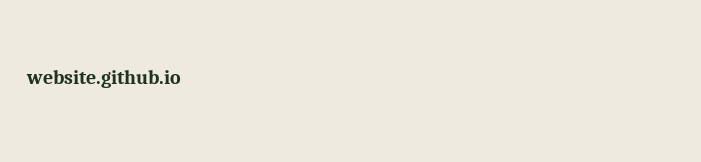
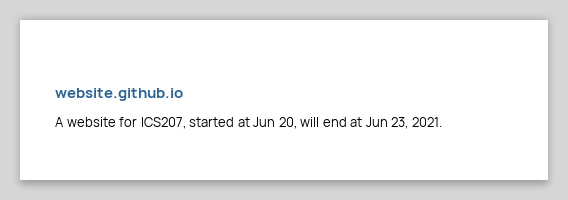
(181, 78) none -> [55,117,442,129] // A website for ICS207, started at Jun 20, will end at Jun 23, 2021.

